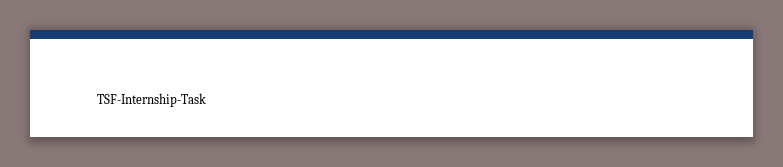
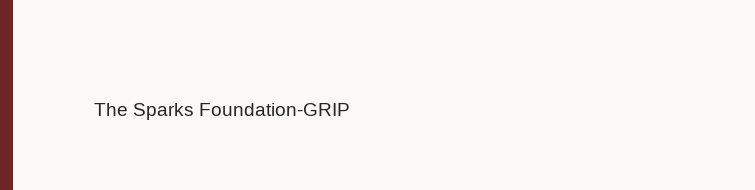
[97,93,206,107] TSF-Internship-Task -> [94,103,351,120] The Sparks Foundation-GRIP

